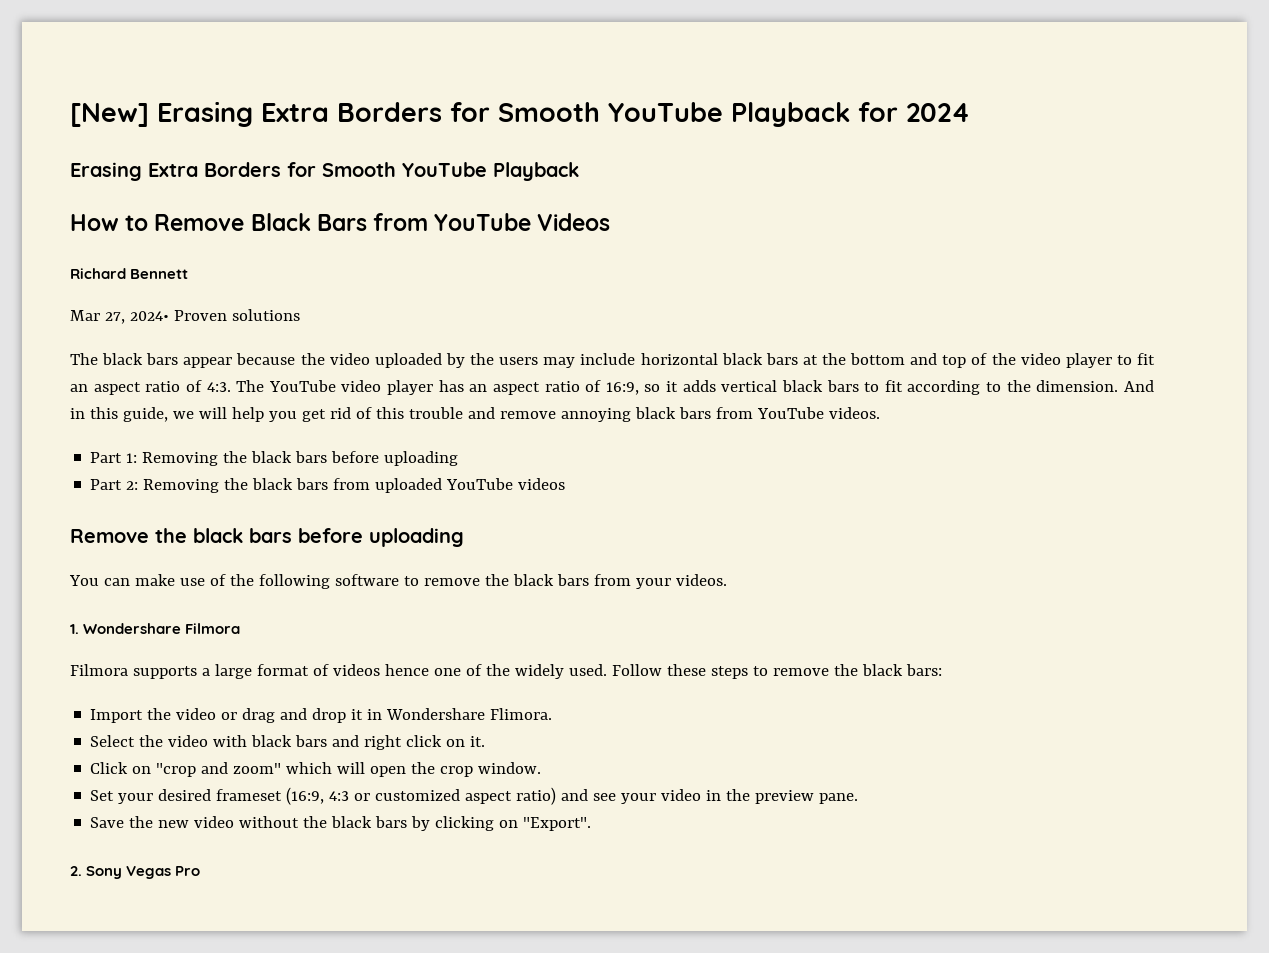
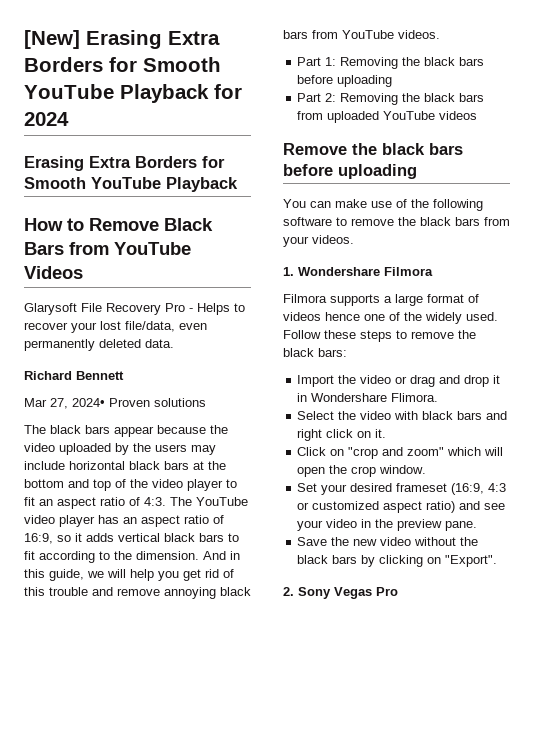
(611, 222) none -> [24,303,245,315] [24,321,207,333] [24,339,174,351] // Glarysoft File Recovery Pro - Helps to recover your lost file/data, even permanently deleted data.

